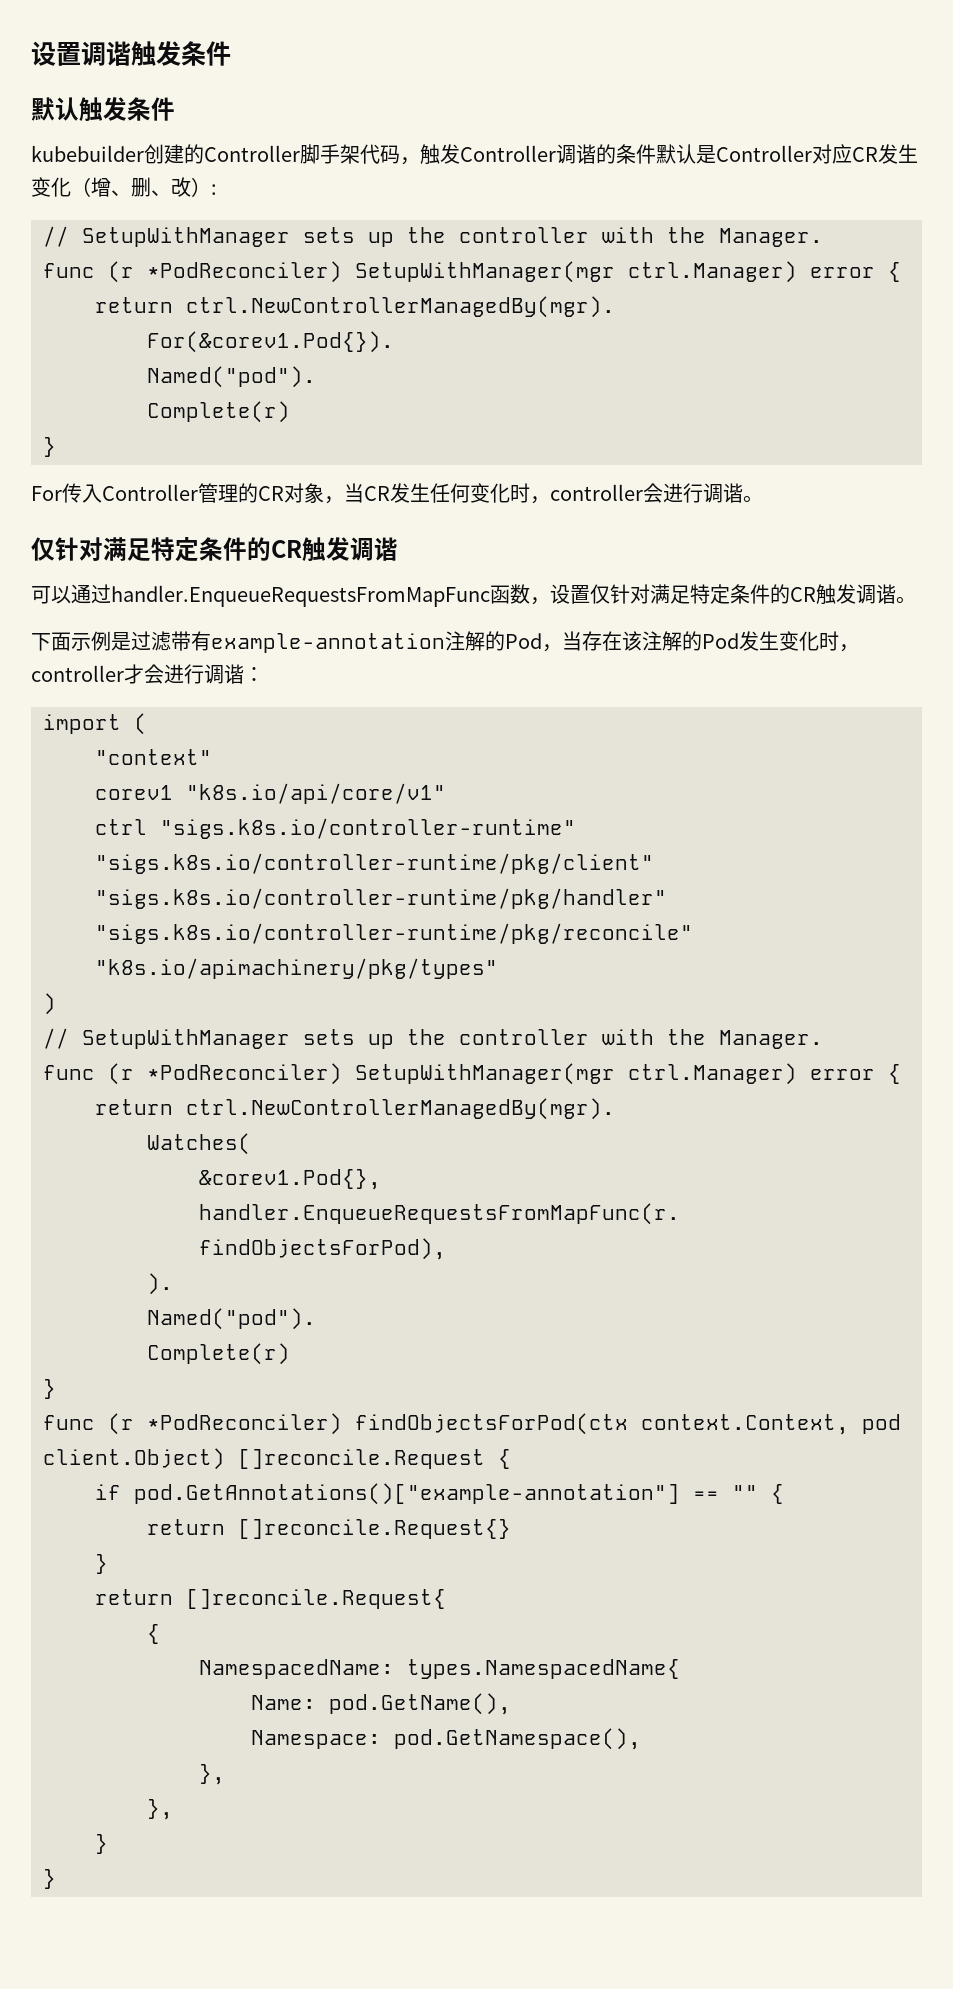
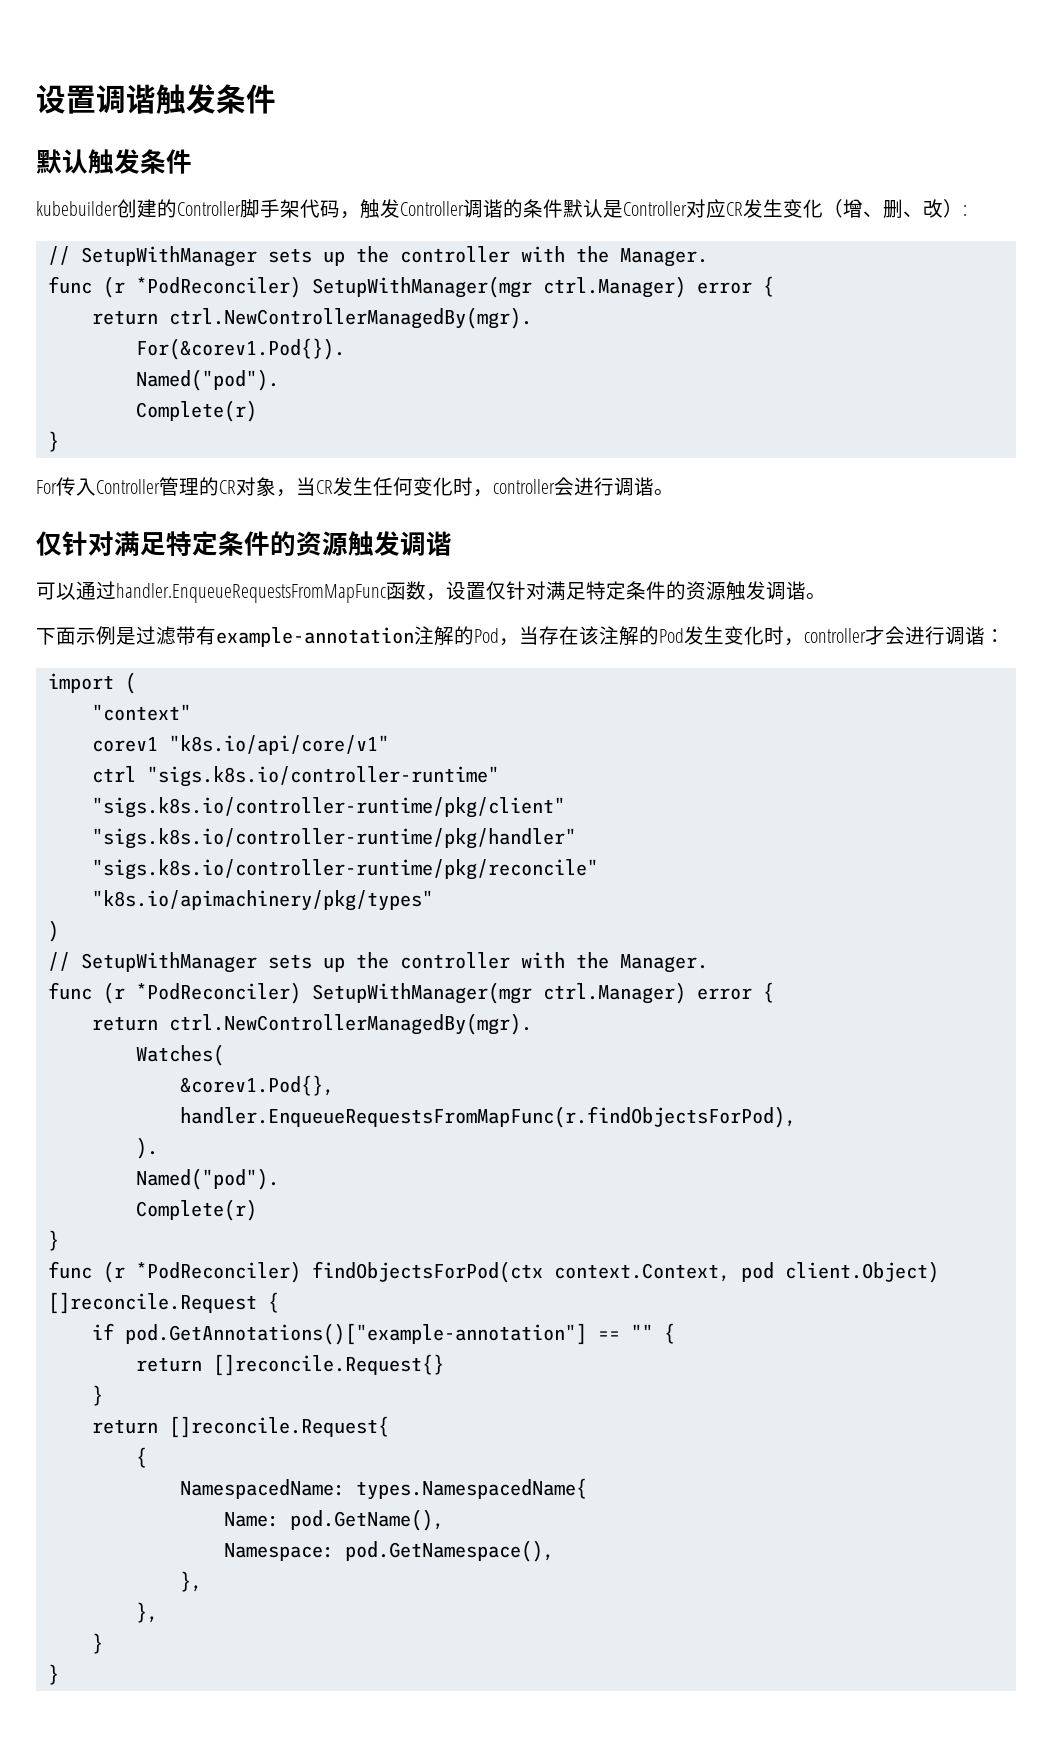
[271,540,302,558] CR -> [296,531,348,556] 资源
[790,587,816,602] CR -> [686,581,726,601] 资源

